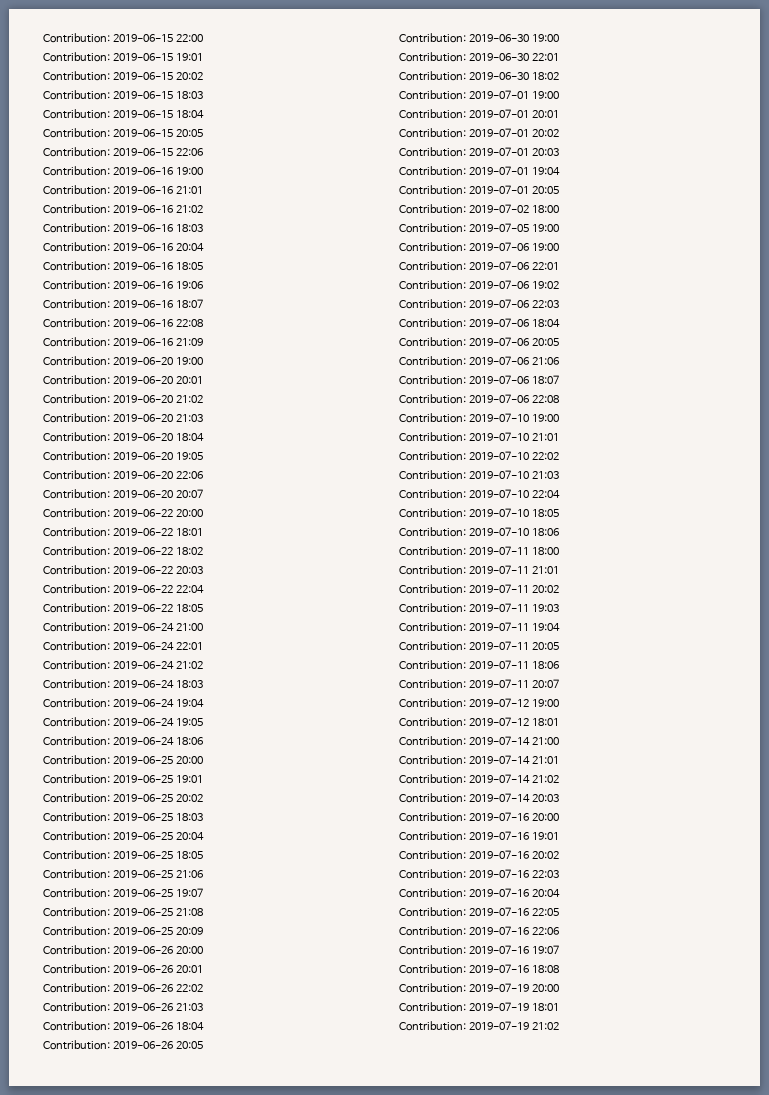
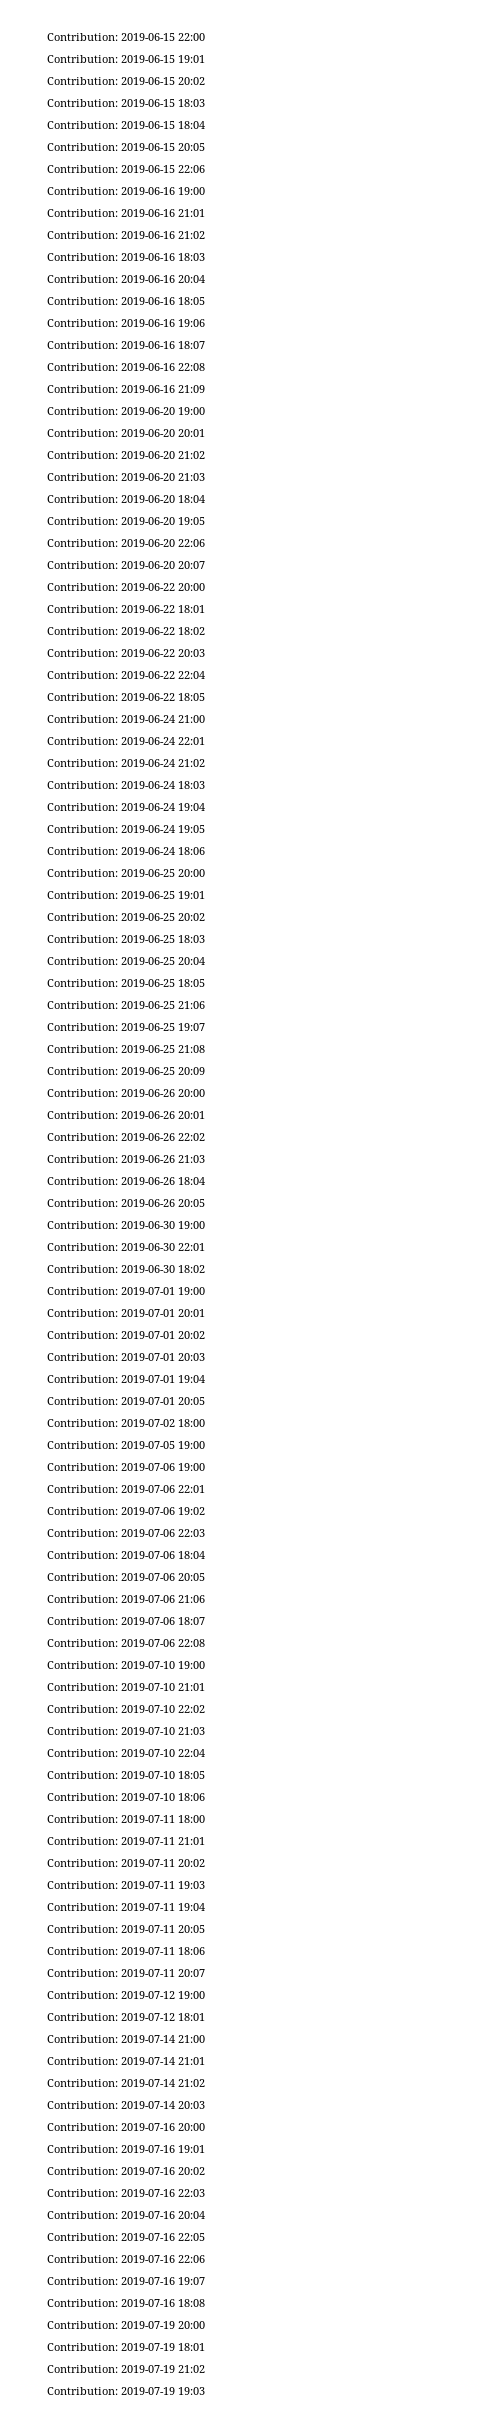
(559, 1026) none -> [47,2387,205,2395] // Contribution: 2019-07-19 19:03

